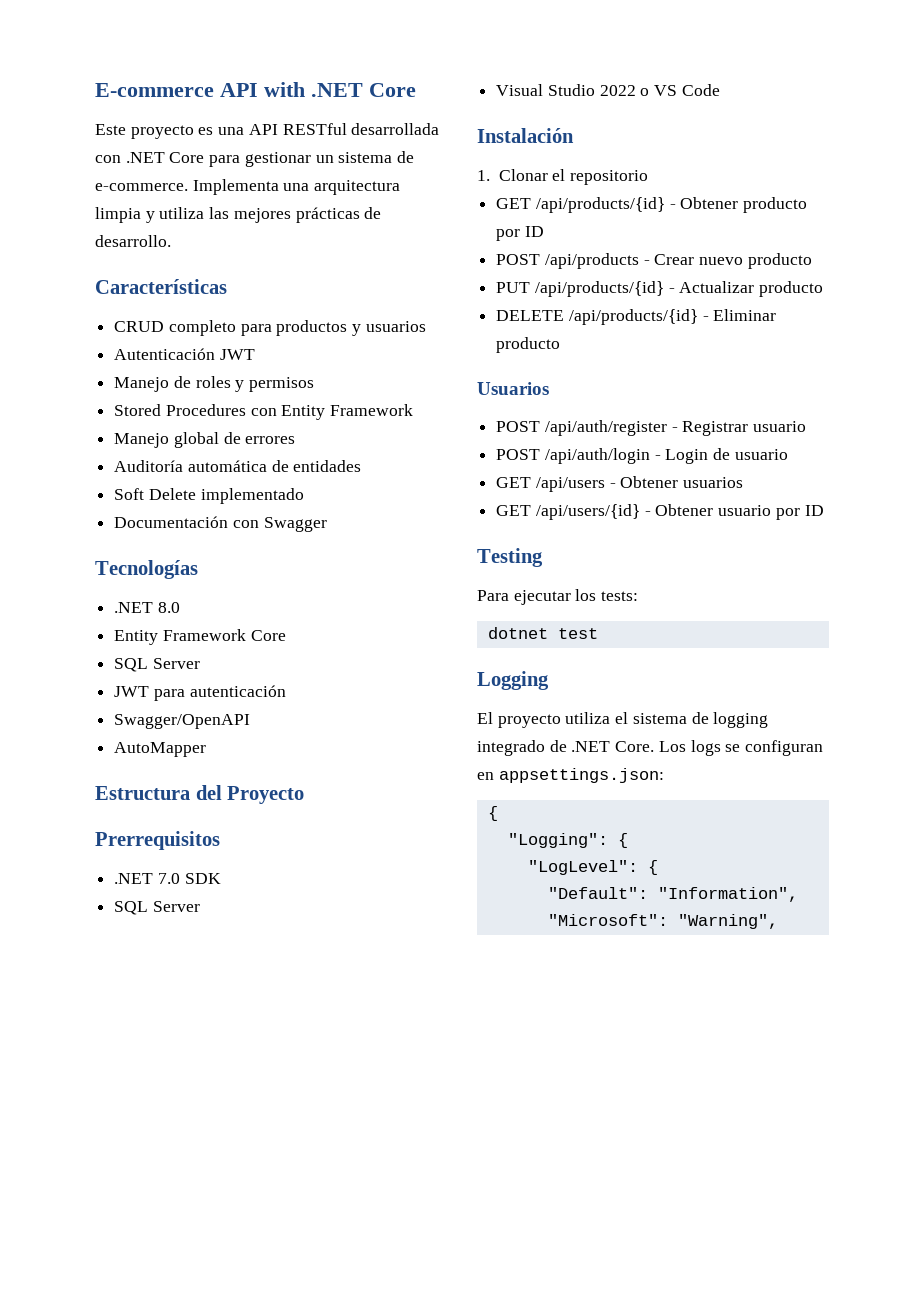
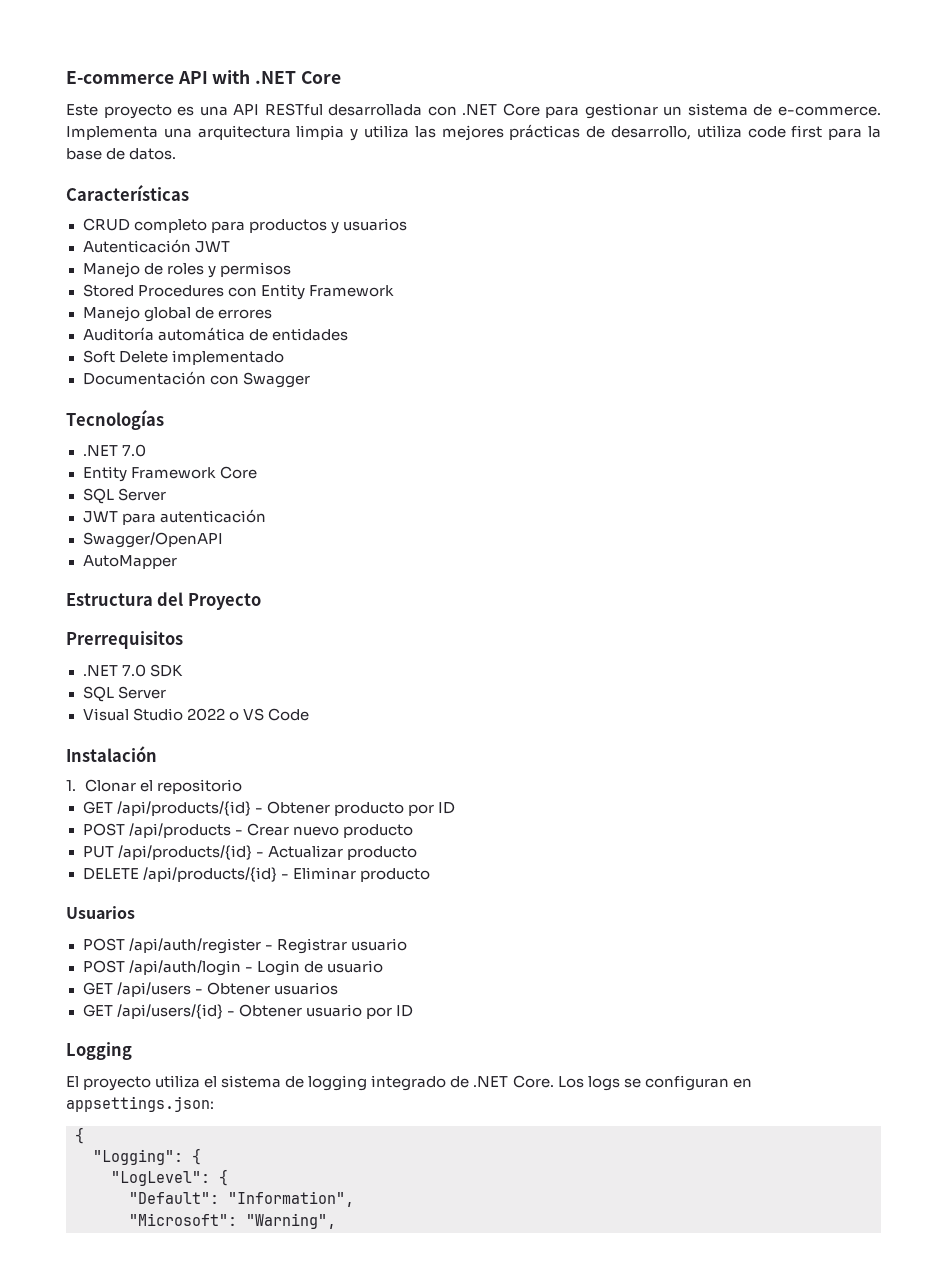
[95,235,171,247] desarrollo. -> [611,125,881,140] [66,148,177,160] desarrollo, utiliza code first para la base de datos.
[157,602,180,613] 8.0 -> [121,444,146,457] 7.0
[477,548,543,567] [477,589,639,605] [487,627,598,639] // Testing // Para ejecutar los tests: // dotnet test -> (413, 1011) none

